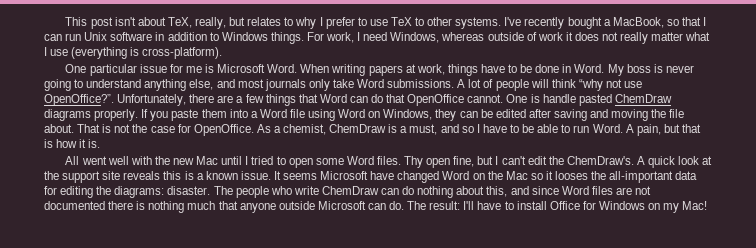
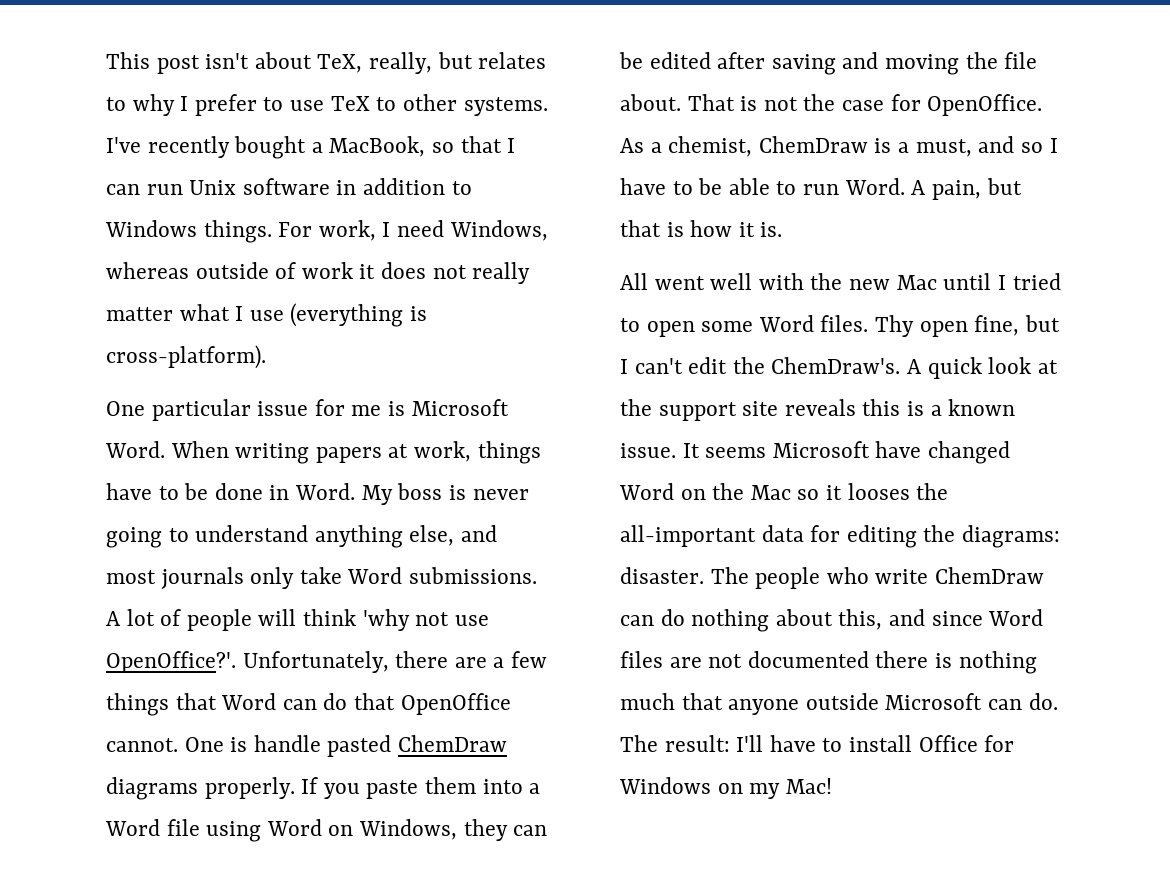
[578,79,603,91] “why -> [362,609,410,631] 'why
[44,94,114,106] OpenOffice?”. -> [106,651,236,673] OpenOffice?'.

